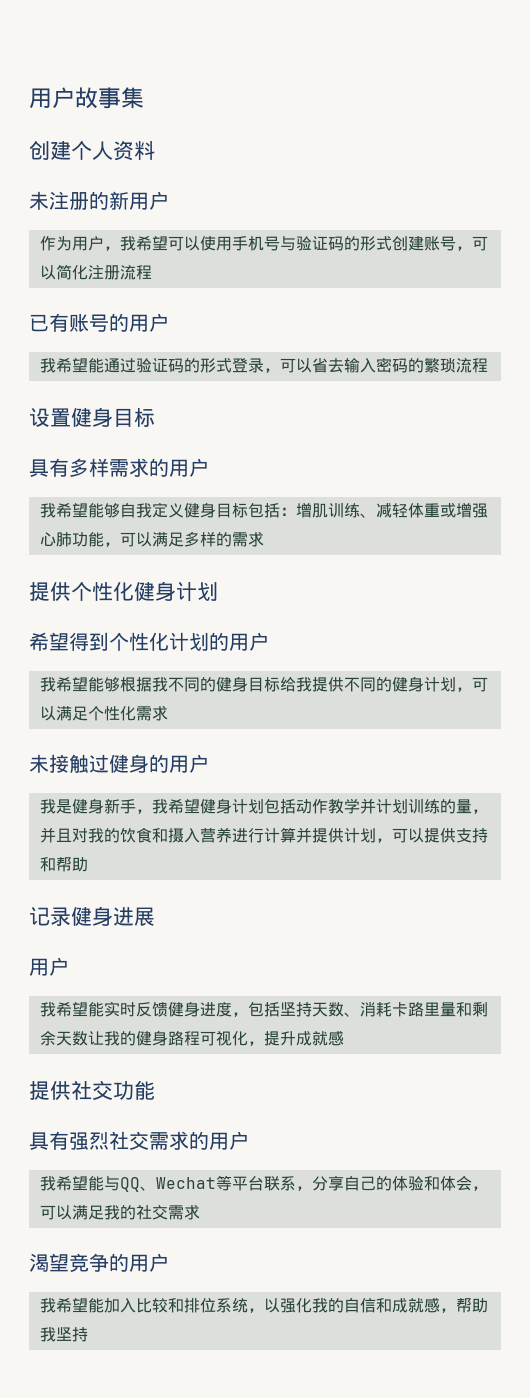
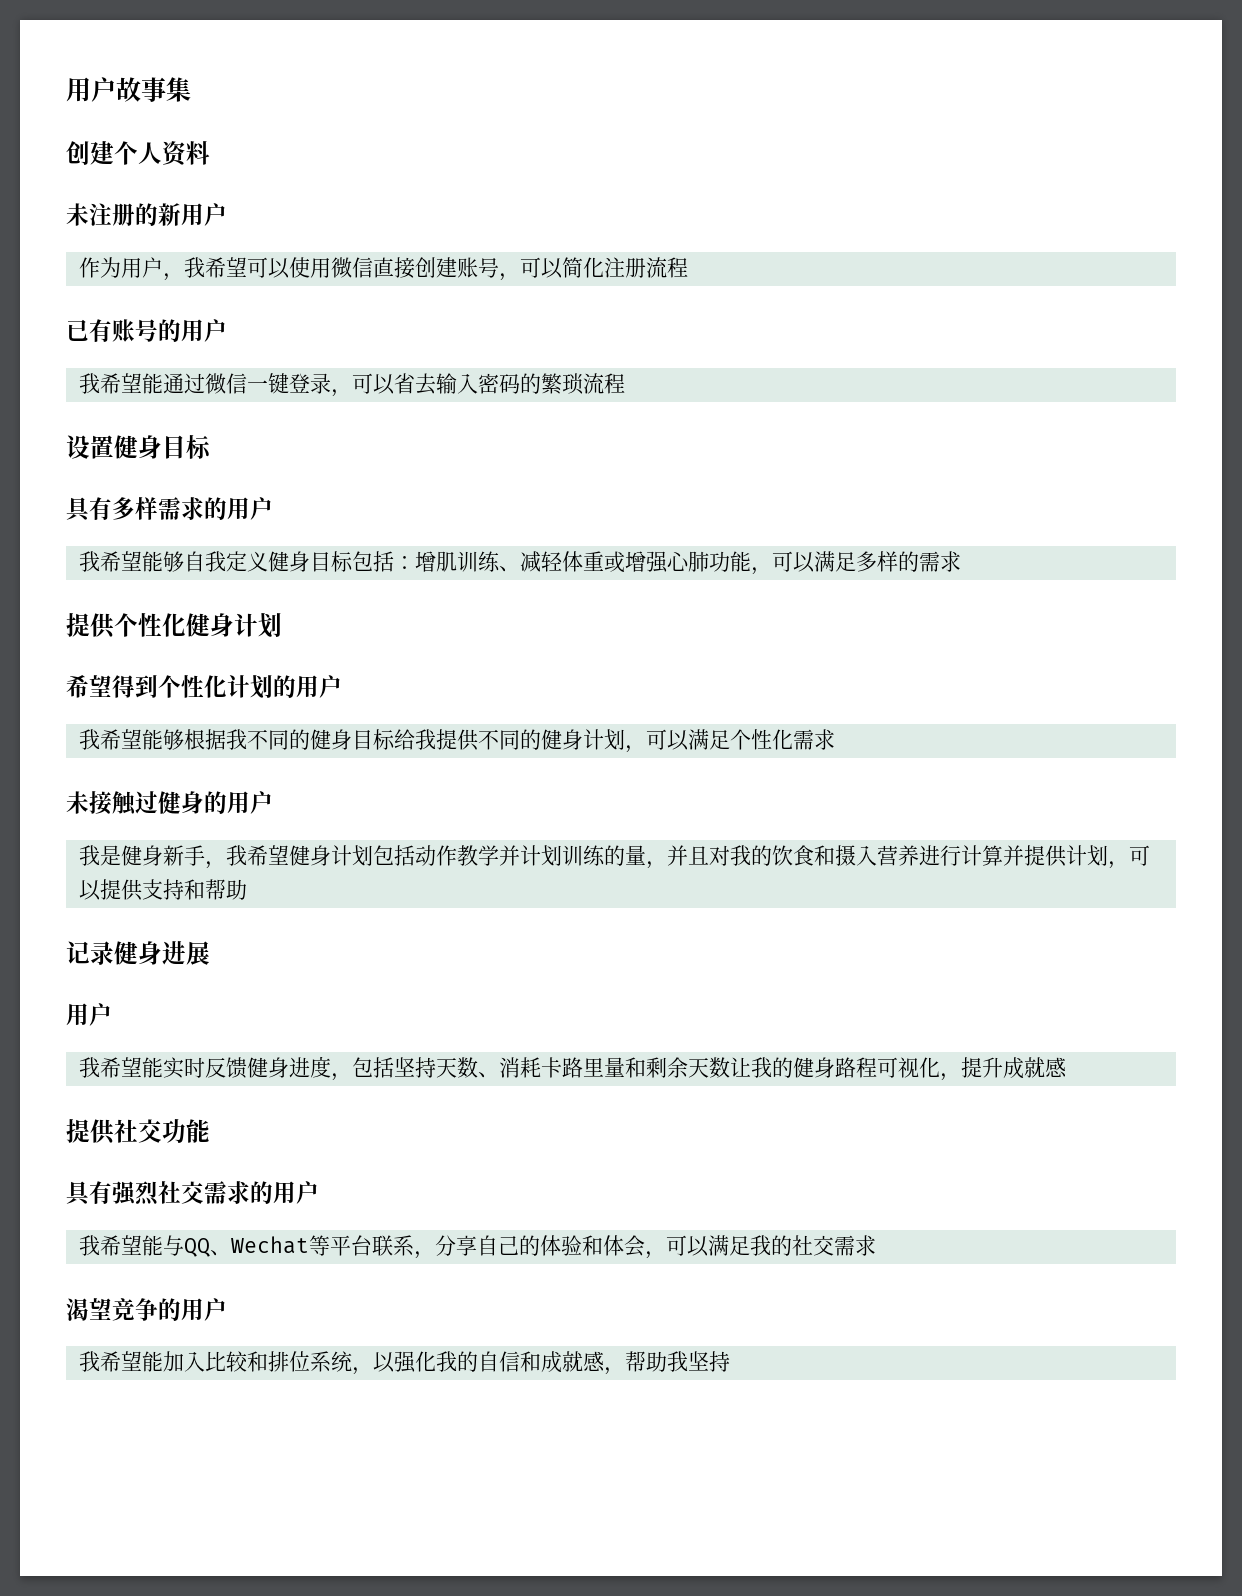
[231,236,392,251] 手机号与验证码的形式 -> [330,257,415,279] 微信直接
[135,358,232,373] 验证码的形式 -> [204,373,289,394] 微信一键

